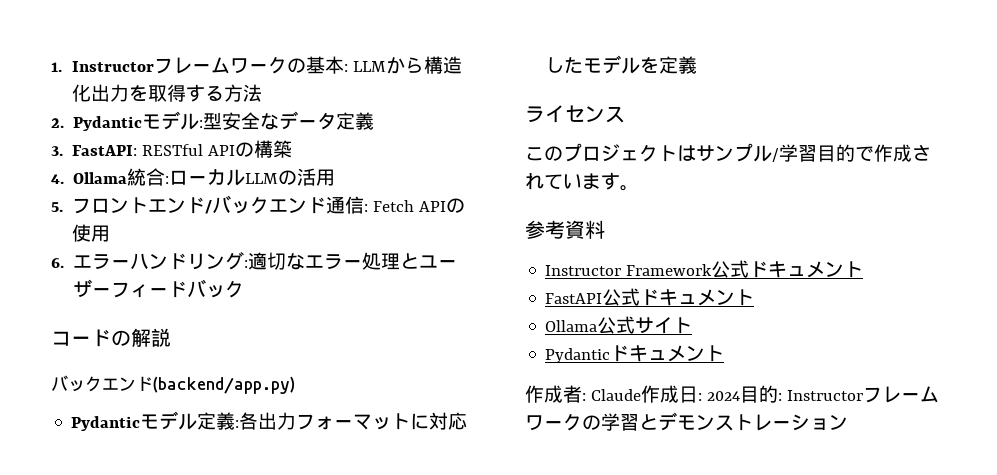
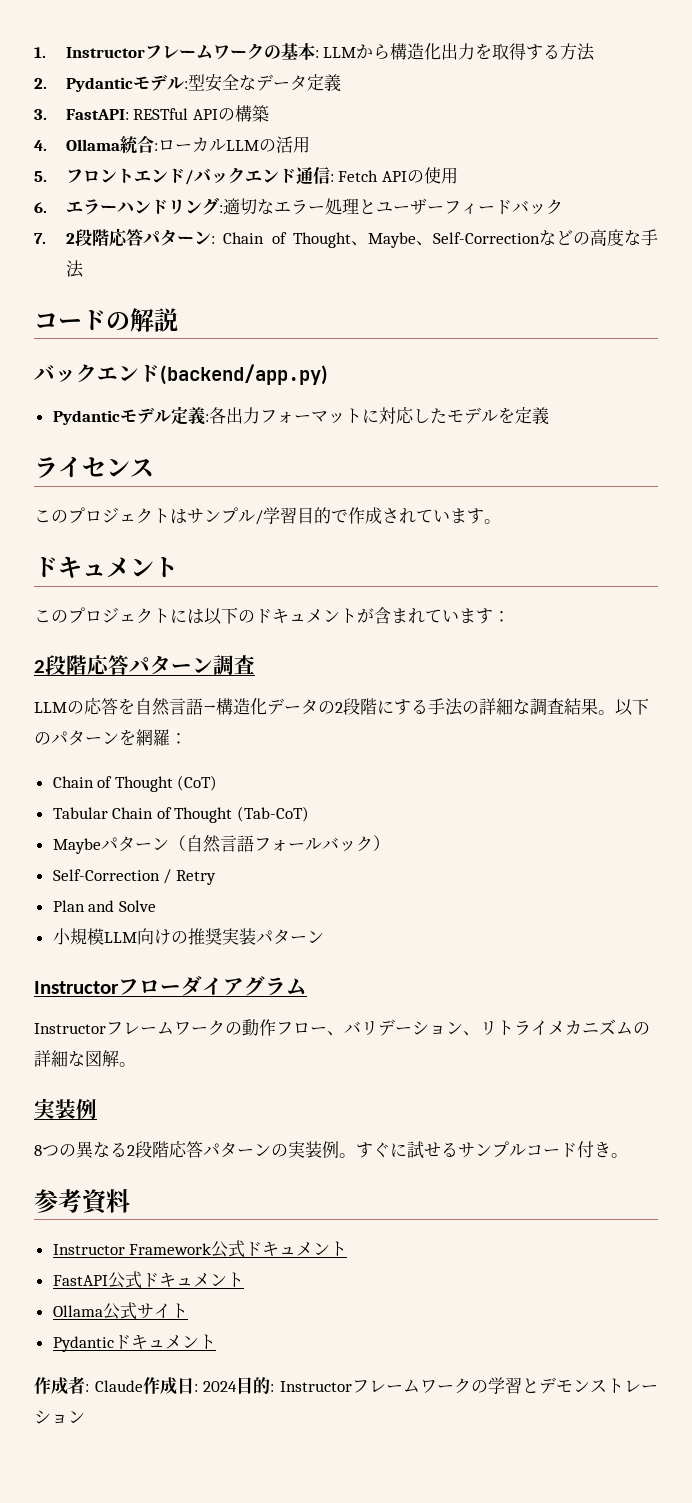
(245, 289) none -> [34,228,658,248] [65,260,84,278] // 7. 2段階応答パターン: Chain of Thought、Maybe、Self-Correctionなどの高度な手法
(639, 188) none -> [34,556,178,578] [34,607,510,625] [34,655,255,675] [34,698,649,716] [34,729,187,746] [52,775,218,792] [52,806,310,823] [52,835,390,854] [52,869,216,885] [52,900,156,912] [52,928,324,945] [34,976,307,996] [34,1019,650,1036] [34,1050,136,1067] [34,1098,97,1119] [34,1141,628,1159] // ドキュメント // このプロジェクトには以下のドキュメントが含まれています： // 2段階応答パターン調査 // LLMの応答を自然言語→構造化データの2段階にする手法の詳細な調査結果。以下のパターンを網羅： // Chain of Thought (CoT) // Tabular Chain of Thought (Tab-CoT) // Maybeパターン（自然言語フォールバック） // Self-Correction / Retry // Plan and Solve // 小規模LLM向けの推奨実装パターン // Instructorフローダイアグラム // Instructorフレームワークの動作フロー、バリデーション、リトライメカニズムの詳細な図解。 // 実装例 // 8つの異なる2段階応答パターンの実装例。すぐに試せるサンプルコード付き。

